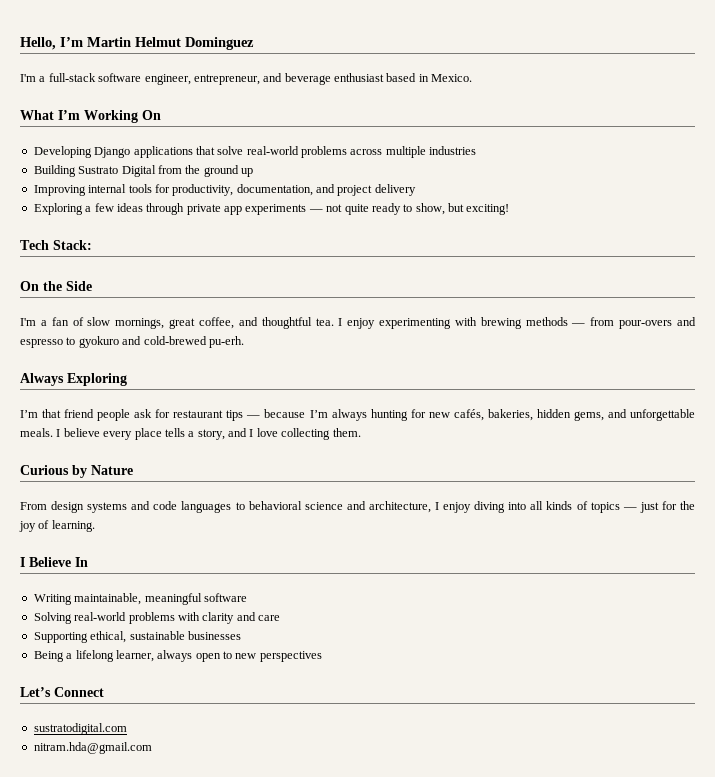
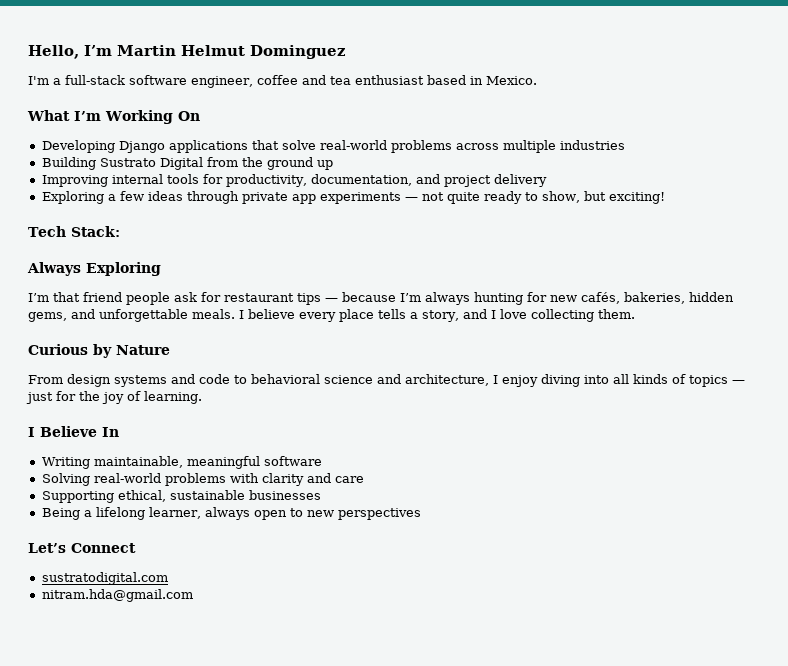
[193,73,331,85] entrepreneur, and beverage -> [256,75,351,85] coffee and tea
[20,281,92,291] [20,317,697,329] [20,336,244,348] // On the Side // I'm a fan of slow mornings, great coffee, and thoughtful tea. I enjoy experimenting with brewing methods — from pour-overs and espresso to gyokuro and cold-brewed pu-erh. -> (120, 231) none
[181,501,232,513] languages -> (230, 379) none

